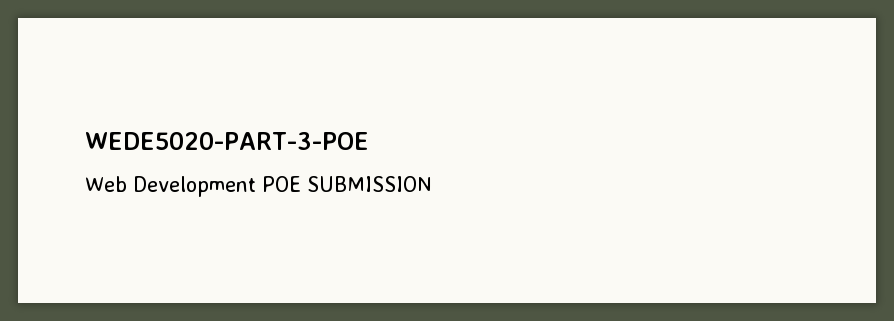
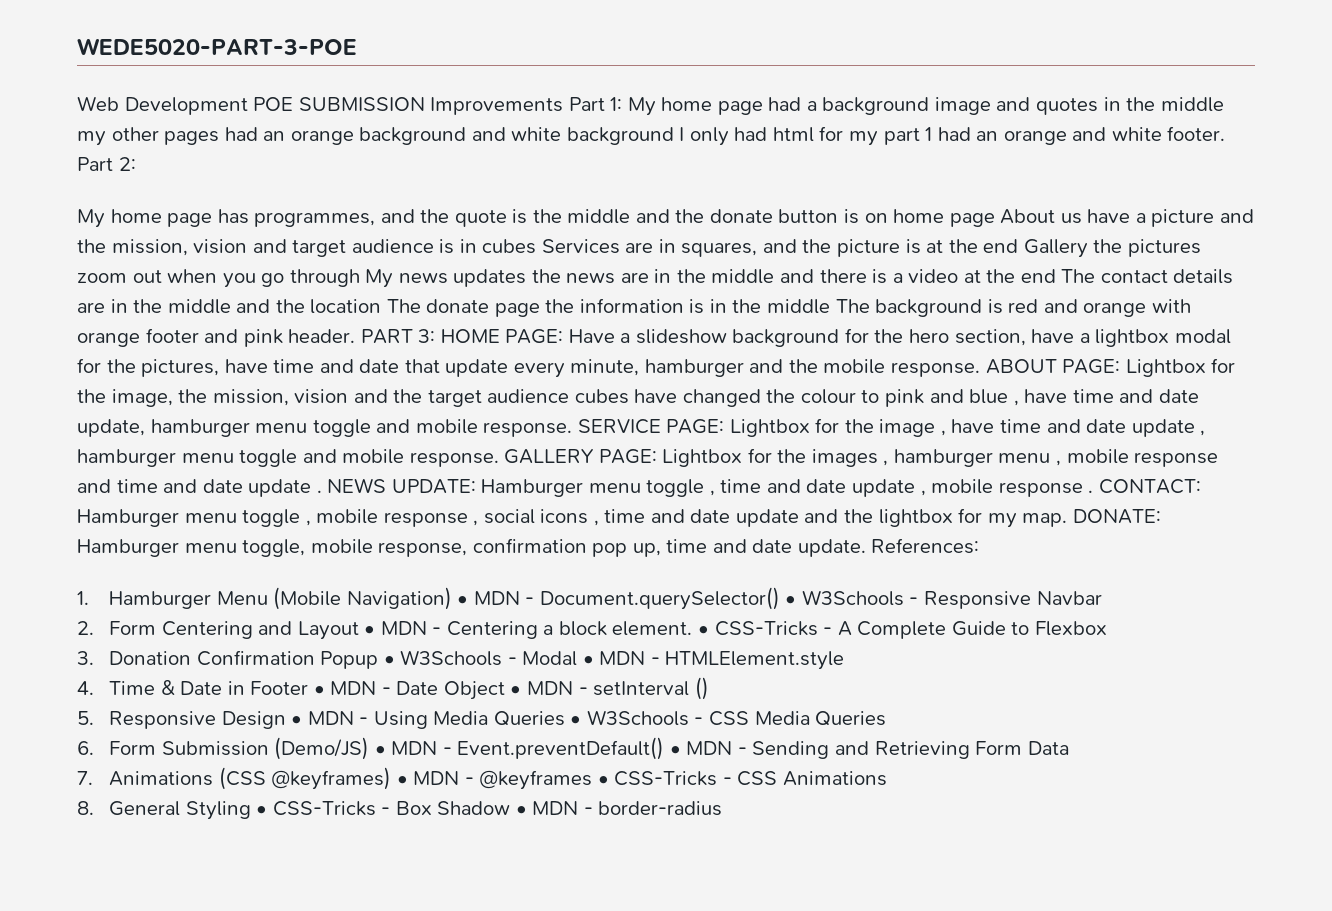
(432, 184) none -> [430,97,1224,116] [77,126,1226,146] [77,157,136,171] [77,209,1254,228] [77,239,1201,258] [77,269,1234,288] [77,298,1191,317] [77,328,1231,347] [77,358,1236,378] [77,389,1199,407] [77,418,1206,437] [77,448,1219,467] [77,478,1201,497] [77,508,1161,528] [77,538,980,557] [77,587,1102,610] [77,621,1107,640] [77,650,845,670] [77,677,709,700] [77,710,887,729] [77,737,1069,760] [77,767,888,790] [77,801,723,820] Improvements Part 1: My home page had a background image and quotes in the middle my other pages had an orange background and white background I only had html for my part 1 had an orange and white footer. Part 2: // My home page has programmes, and the quote is the middle and the donate button is on home page About us have a picture and the mission, vision and target audience is in cubes Services are in squares, and the picture is at the end Gallery the pictures zoom out when you go through My news updates the news are in the middle and there is a video at the end The contact details are in the middle and the location The donate page the information is in the middle The background is red and orange with orange footer and pink header. PART 3: HOME PAGE: Have a slideshow background for the hero section, have a lightbox modal for the pictures, have time and date that update every minute, hamburger and the mobile response. ABOUT PAGE: Lightbox for the image, the mission, vision and the target audience cubes have changed the colour to pink and blue , have time and date update, hamburger menu toggle and mobile response. SERVICE PAGE: Lightbox for the image , have time and date update , hamburger menu toggle and mobile response. GALLERY PAGE: Lightbox for the images , hamburger menu , mobile response and time and date update . NEWS UPDATE: Hamburger menu toggle , time and date update , mobile response . CONTACT: Hamburger menu toggle , mobile response , social icons , time and date update and the lightbox for my map. DONATE: Hamburger menu toggle, mobile response, confirmation pop up, time and date update. References: // 1. Hamburger Menu (Mobile Navigation) • MDN - Document.querySelector() • W3Schools - Responsive Navbar // 2. Form Centering and Layout • MDN - Centering a block element. • CSS-Tricks - A Complete Guide to Flexbox // 3. Donation Confirmation Popup • W3Schools - Modal • MDN - HTMLElement.style // 4. Time & Date in Footer • MDN - Date Object • MDN - setInterval () // 5. Responsive Design • MDN - Using Media Queries • W3Schools - CSS Media Queries // 6. Form Submission (Demo/JS) • MDN - Event.preventDefault() • MDN - Sending and Retrieving Form Data // 7. Animations (CSS @keyframes) • MDN - @keyframes • CSS-Tricks - CSS Animations // 8. General Styling • CSS-Tricks - Box Shadow • MDN - border-radius

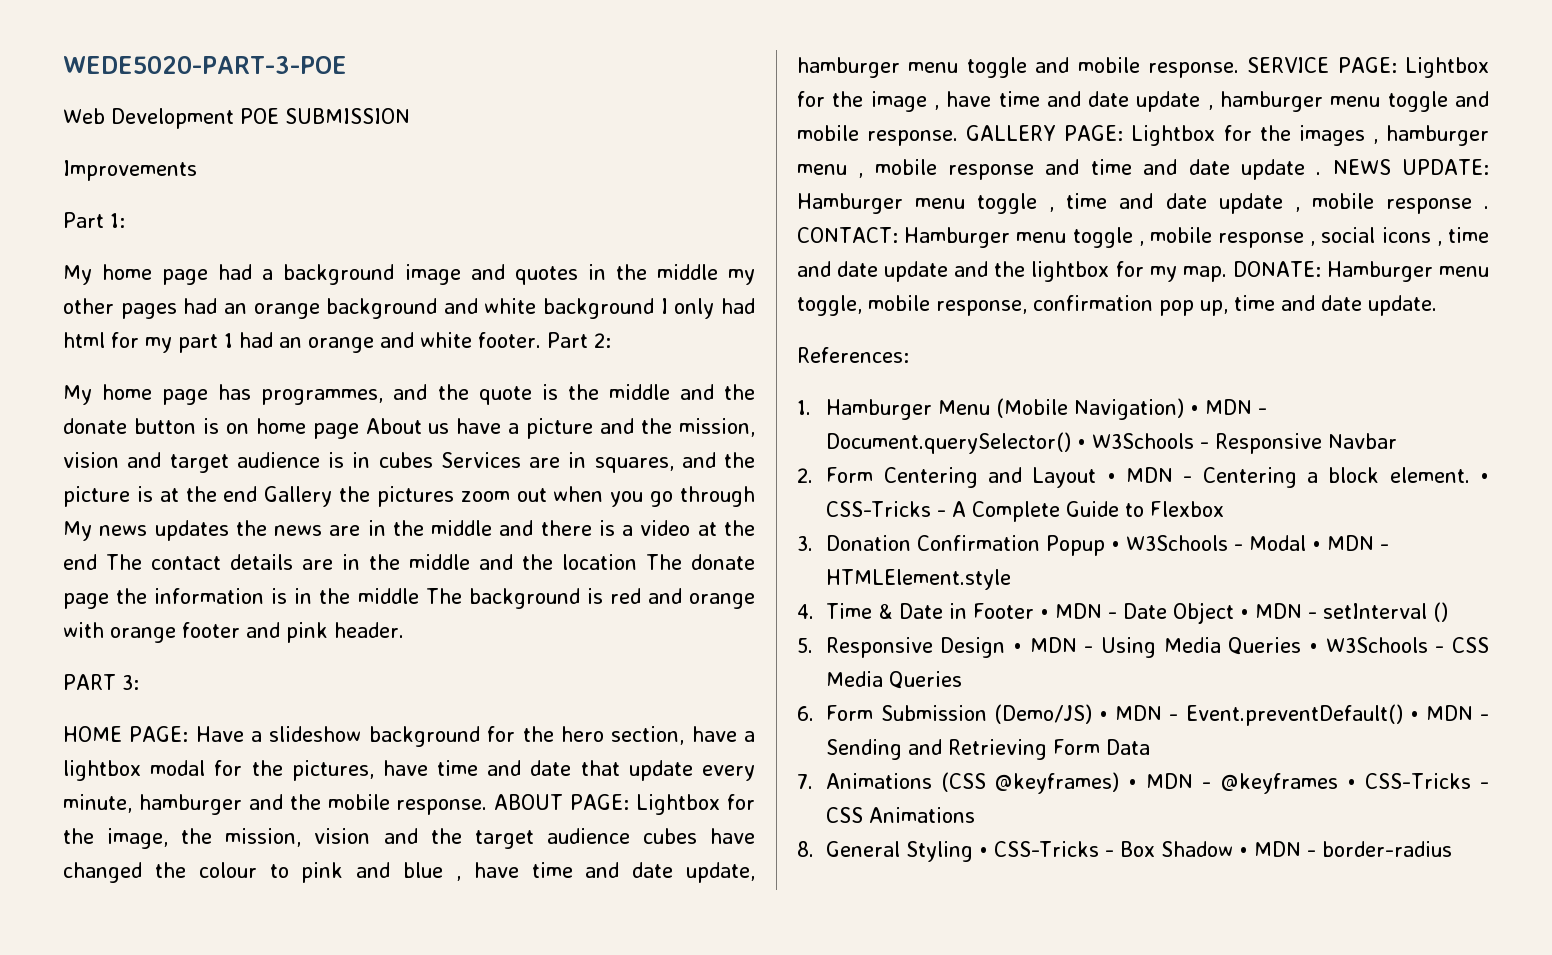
(425, 104) none -> (410, 116) //
(564, 106) none -> (197, 170) //
(623, 104) none -> (125, 220) //
(356, 336) none -> (404, 630) //
(436, 336) none -> (139, 682) //
(866, 548) none -> (1437, 305) //

